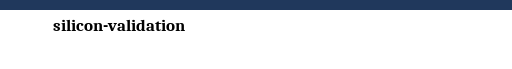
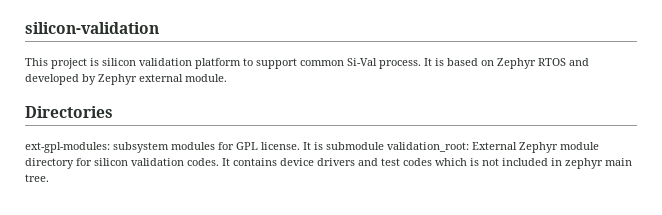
(185, 25) none -> [25,58,589,69] [25,74,227,85] [25,106,113,118] [25,142,599,153] [25,158,632,169] [25,174,49,182] // This project is silicon validation platform to support common Si-Val process. It is based on Zephyr RTOS and developed by Zephyr external module. // Directories // ext-gpl-modules: subsystem modules for GPL license. It is submodule validation_root: External Zephyr module directory for silicon validation codes. It contains device drivers and test codes which is not included in zephyr main tree.

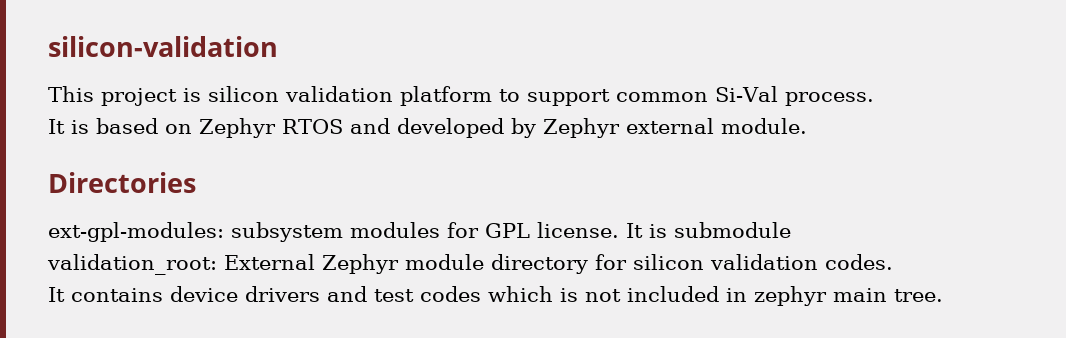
(421, 64) none -> (874, 99) //
(384, 146) none -> (791, 230) //
(219, 162) none -> (893, 262) //

